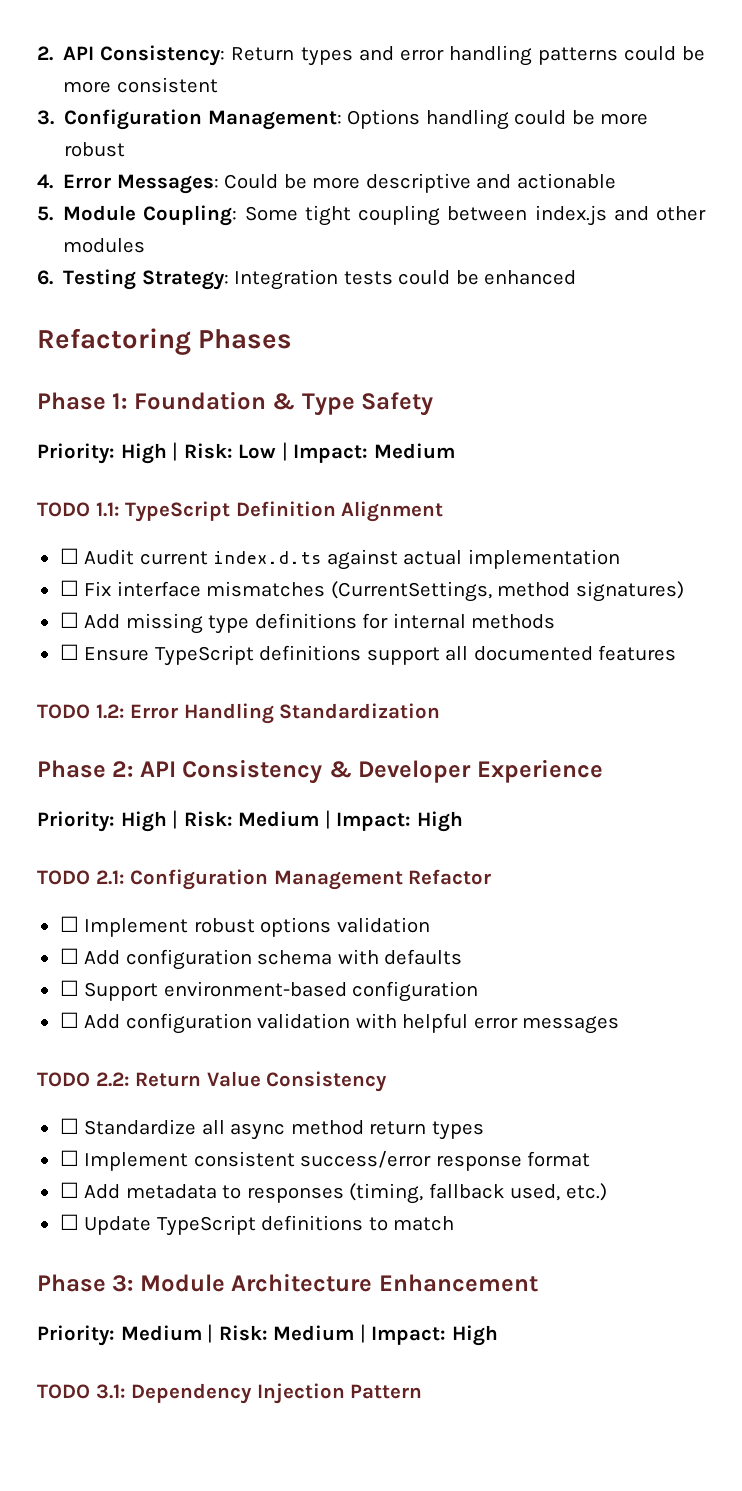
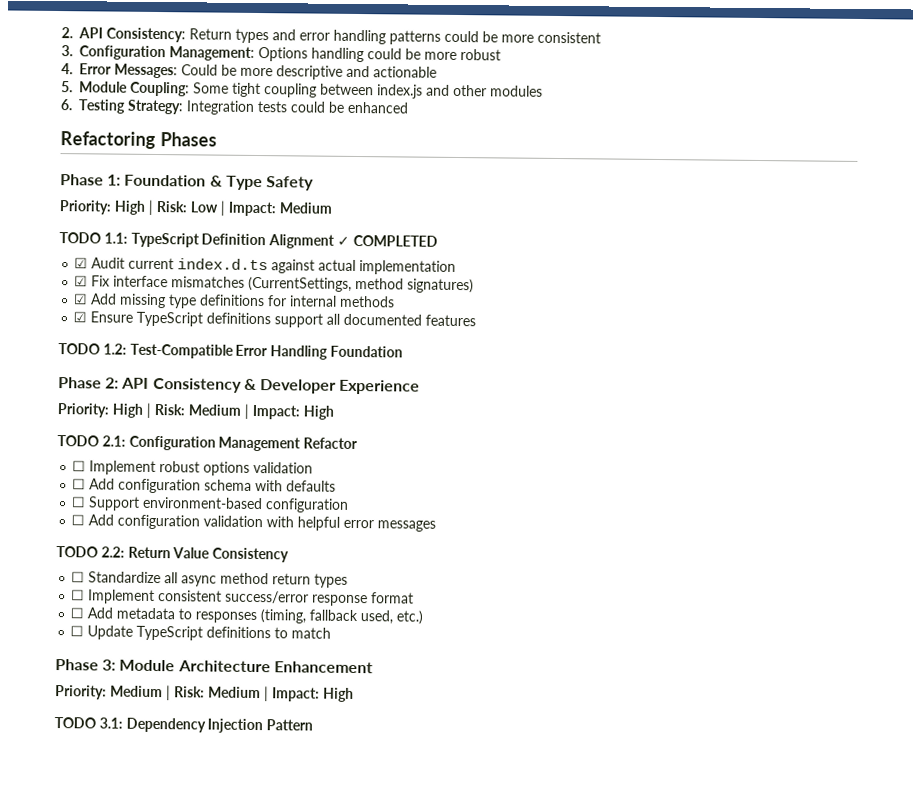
[59,548,79,564] // ☐ -> [336,234,438,247] [74,257,89,269] ✓ COMPLETED // ☑
[59,580,79,596] ☐ -> [74,275,89,287] ☑
[59,612,79,628] ☐ -> [73,293,89,305] ☑
[59,644,79,660] ☐ -> [73,311,88,323] ☑
(125, 711) none -> [129,343,234,359] Test-Compatible
[279,703,441,719] Standardization -> [329,345,403,358] Foundation

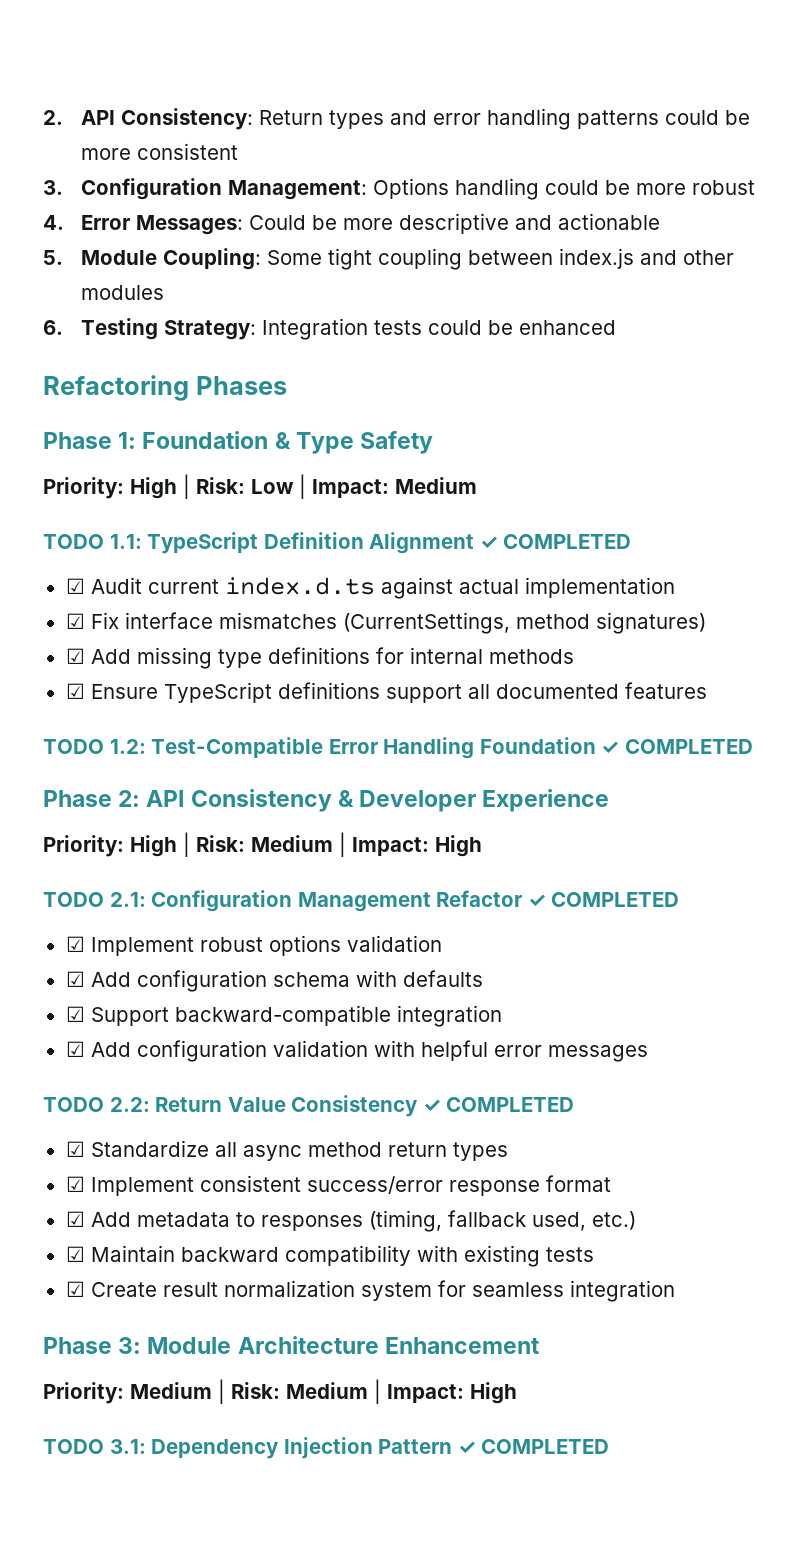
(403, 351) none -> [601,739,753,754] ✓ COMPLETED
[72,460,87,472] // ☐ -> [527,892,680,907] [65,936,85,952] ✓ COMPLETED // ☑
[72,478,87,490] ☐ -> [65,971,85,987] ☑
[71,496,350,513] [71,514,86,526] ☐ Support environment-based configuration // ☐ -> [65,1005,502,1027] [65,1041,85,1057] ☑ Support backward-compatible integration // ☑
[71,571,86,583] // ☐ -> [422,1097,575,1112] [65,1141,85,1157] ✓ COMPLETED // ☑
[71,589,86,601] ☐ -> [65,1176,85,1192] ☑
[70,607,85,619] ☐ -> [65,1211,85,1227] ☑
[70,625,332,641] ☐ Update TypeScript definitions to match -> [65,1245,594,1267] [65,1280,675,1302] ☑ Maintain backward compatibility with existing tests // ☑ Create result normalization system for seamless integration
(314, 725) none -> [457,1439,610,1454] ✓ COMPLETED

